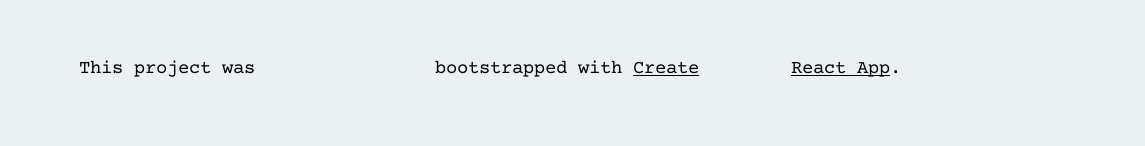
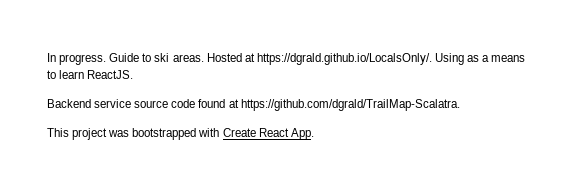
(79, 67) none -> [47,53,526,65] [47,70,134,79] [47,99,460,111] In progress. Guide to ski areas. Hosted at https://dgrald.github.io/LocalsOnly/. Using as a means to learn ReactJS. // Backend service source code found at https://github.com/dgrald/TrailMap-Scalatra. //

